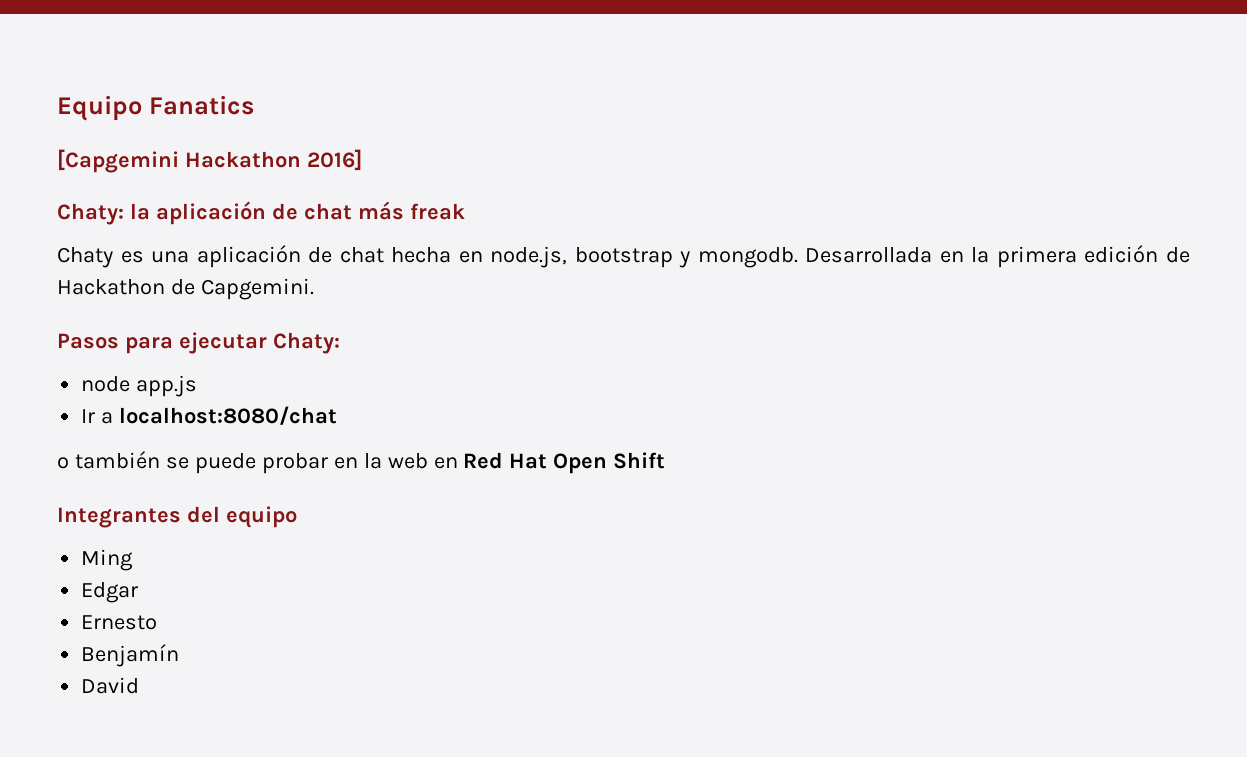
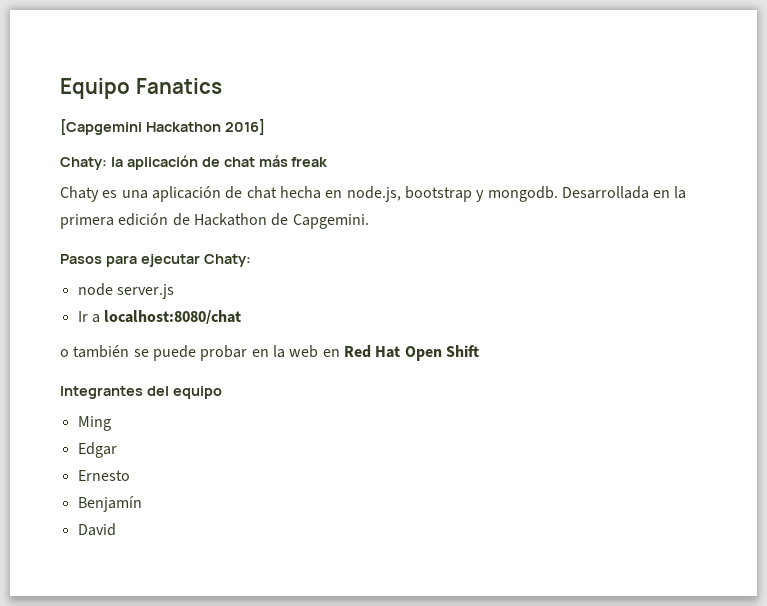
[136,375,198,397] app.js -> [116,284,174,299] server.js

